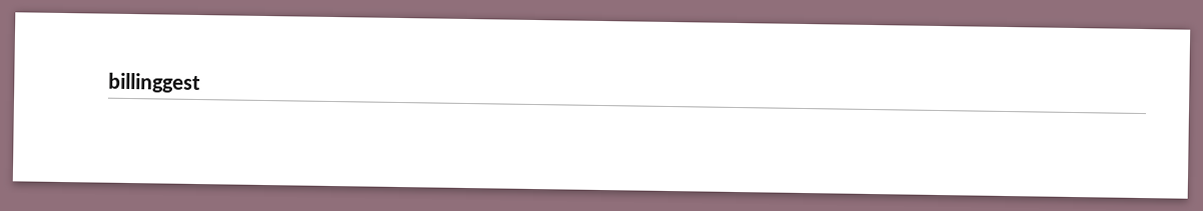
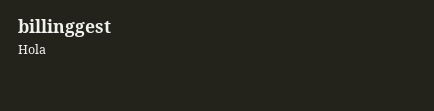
(201, 83) none -> [18,44,46,54] // Hola

